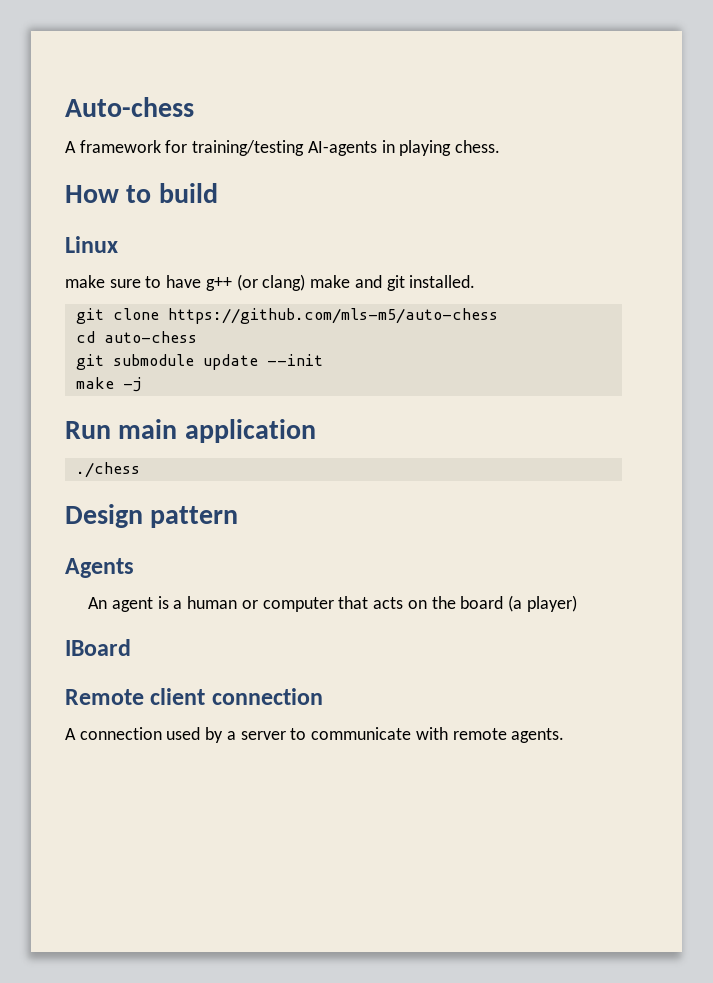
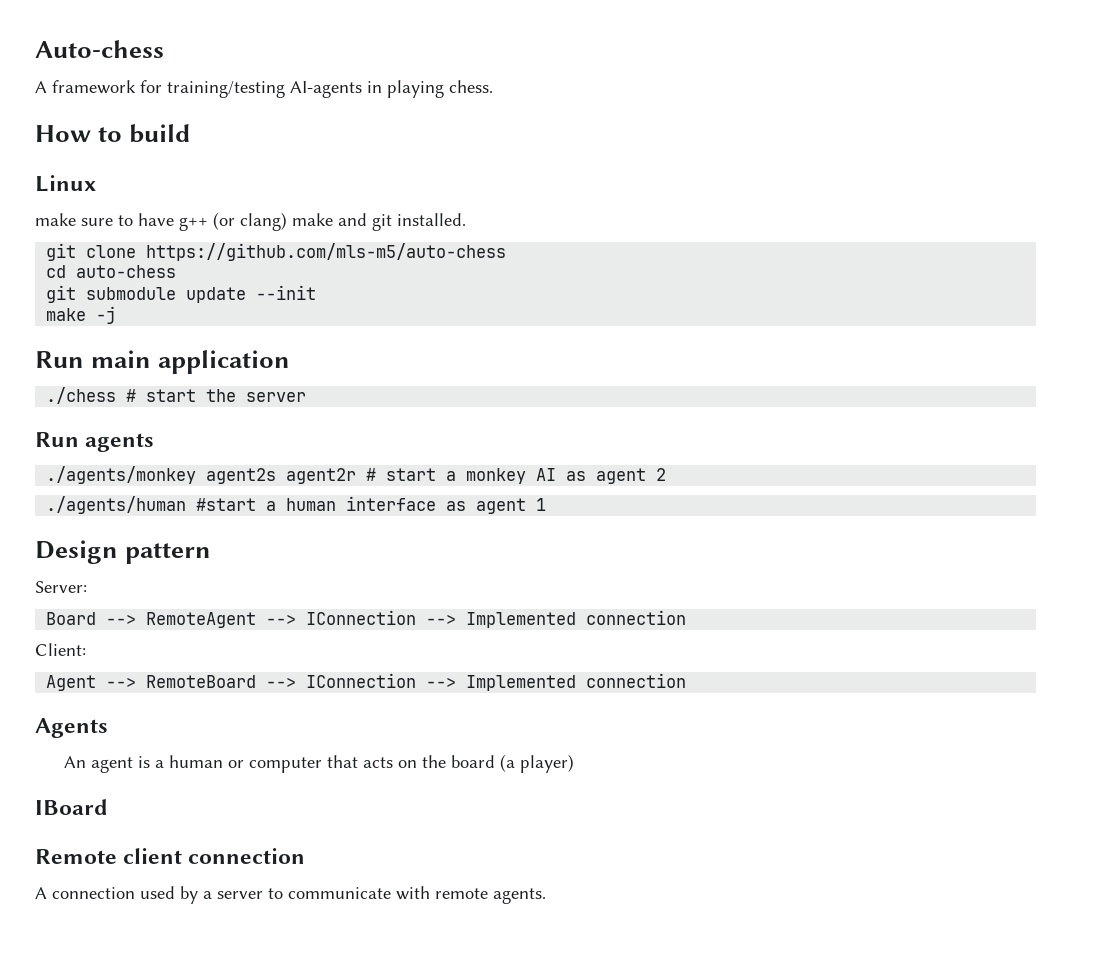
[65,504,239,528] // Design pattern -> [126,389,307,402] [35,432,155,452] [46,466,667,484] [46,496,547,514] [35,540,212,564] [35,581,87,593] [46,610,687,628] [35,643,86,656] [46,673,687,691] # start the server // Run agents // ./agents/monkey agent2s agent2r # start a monkey AI as agent 2 // ./agents/human #start a human interface as agent 1 // Design pattern // Server: // Board --> RemoteAgent --> IConnection --> Implemented connection // Client: // Agent --> RemoteBoard --> IConnection --> Implemented connection

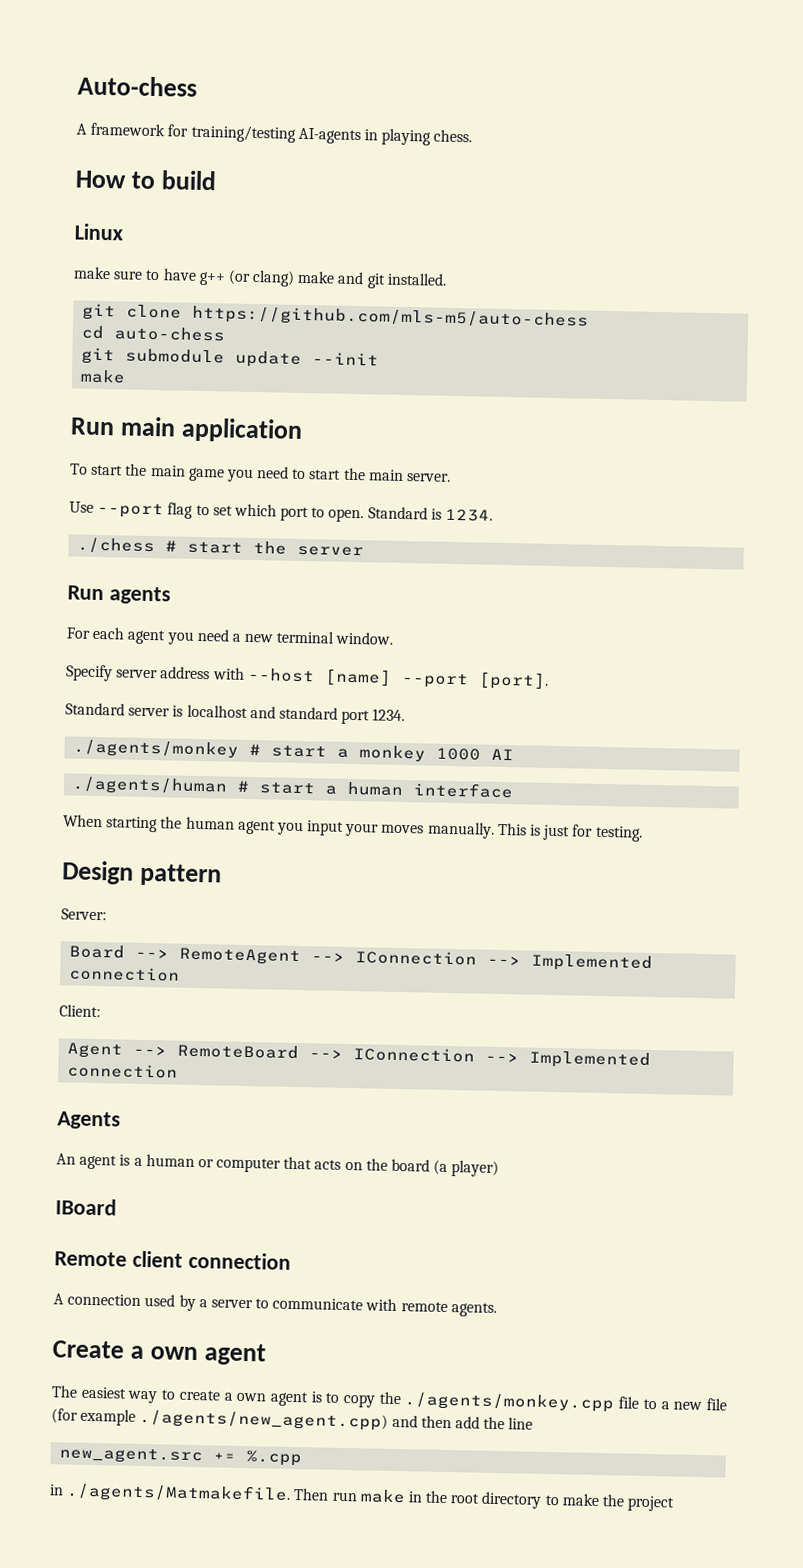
[96,306,117,324] -j -> (127, 376) none
(291, 362) none -> [70,463,452,483] [69,501,494,523] // To start the main game you need to start the main server. // Use --port flag to set which port to open. Standard is 1234.
(155, 442) none -> [66,626,394,645] [65,664,549,690] [65,702,406,725] // For each agent you need a new terminal window. // Specify server address with --host [name] --port [port]. // Standard server is localhost and standard port 1234.
[206,468,357,484] agent2s agent2r -> (240, 749) none
(527, 476) none -> [436,747,482,761] 1000
[566,468,667,484] as agent 2 -> (515, 754) none
[196,498,257,511] #start -> [237,780,316,795] # start
[446,498,547,514] as agent 1 -> [63,814,643,842] // When starting the human agent you input your moves manually. This is just for testing.
(546, 896) none -> [52,1340,266,1366] [51,1385,728,1413] [51,1408,534,1431] [59,1447,303,1467] [49,1482,676,1512] // Create a own agent // The easiest way to create a own agent is to copy the ./agents/monkey.cpp file to a new file (for example ./agents/new_agent.cpp) and then add the line // new_agent.src += %.cpp // in ./agents/Matmakefile. Then run make in the root directory to make the project

